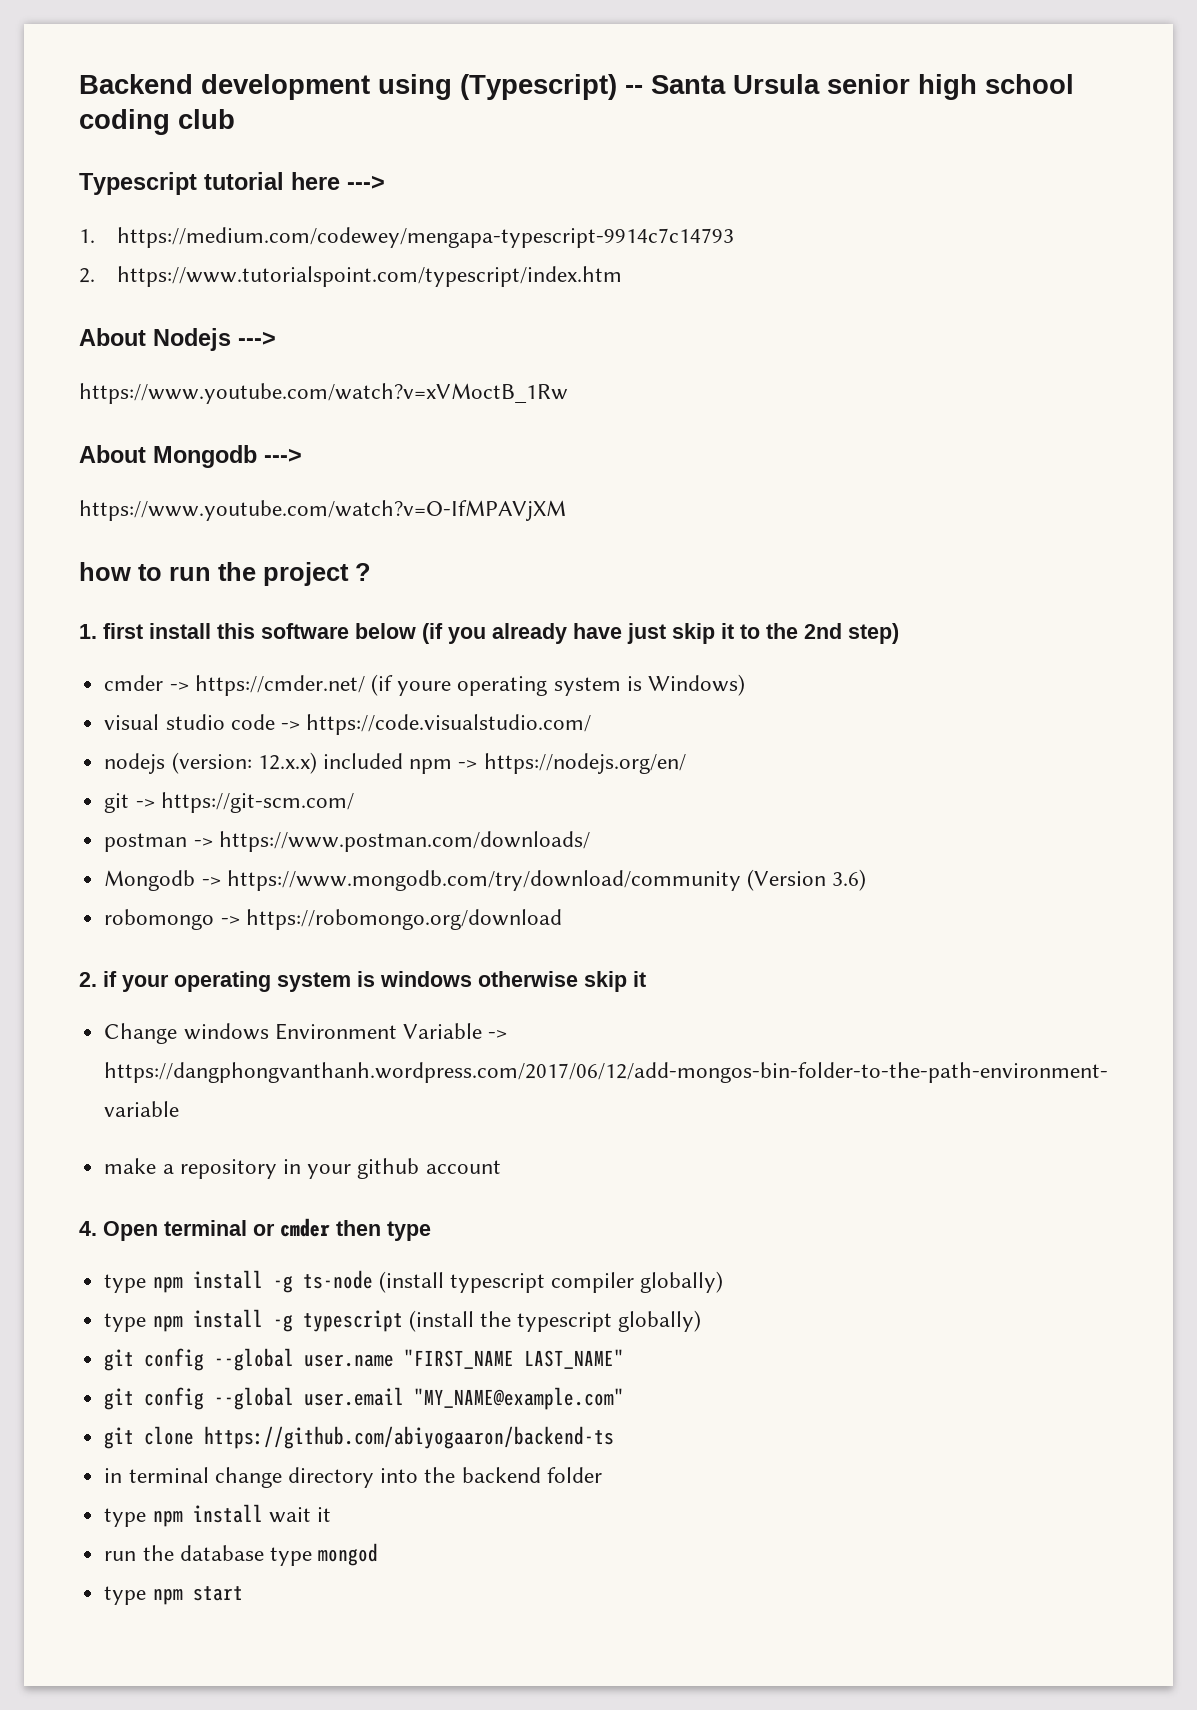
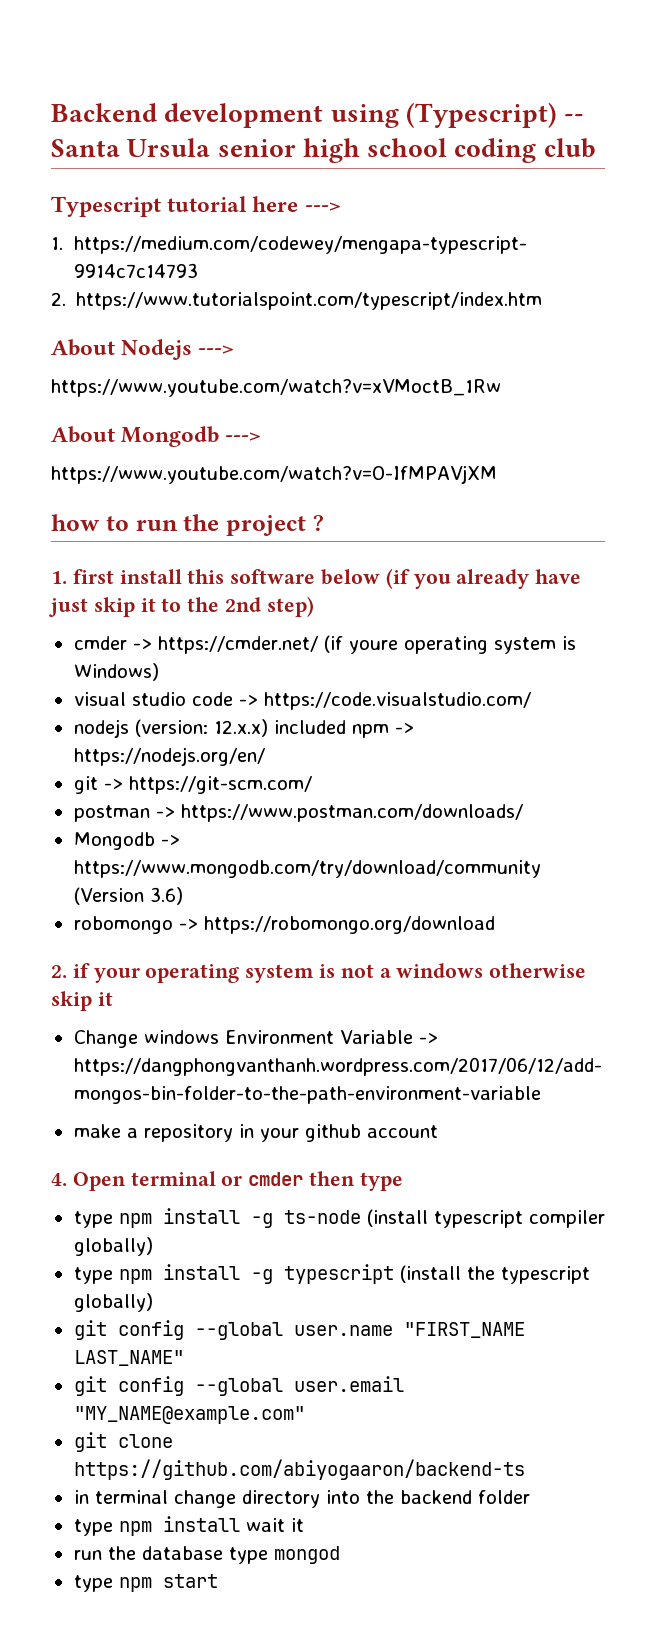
(375, 979) none -> [340,964,391,978] not a

